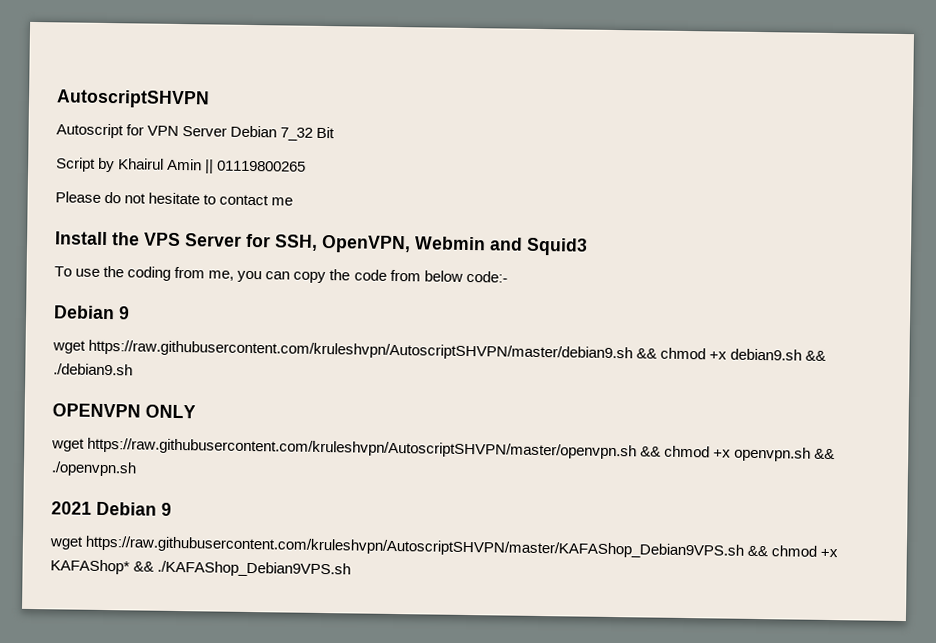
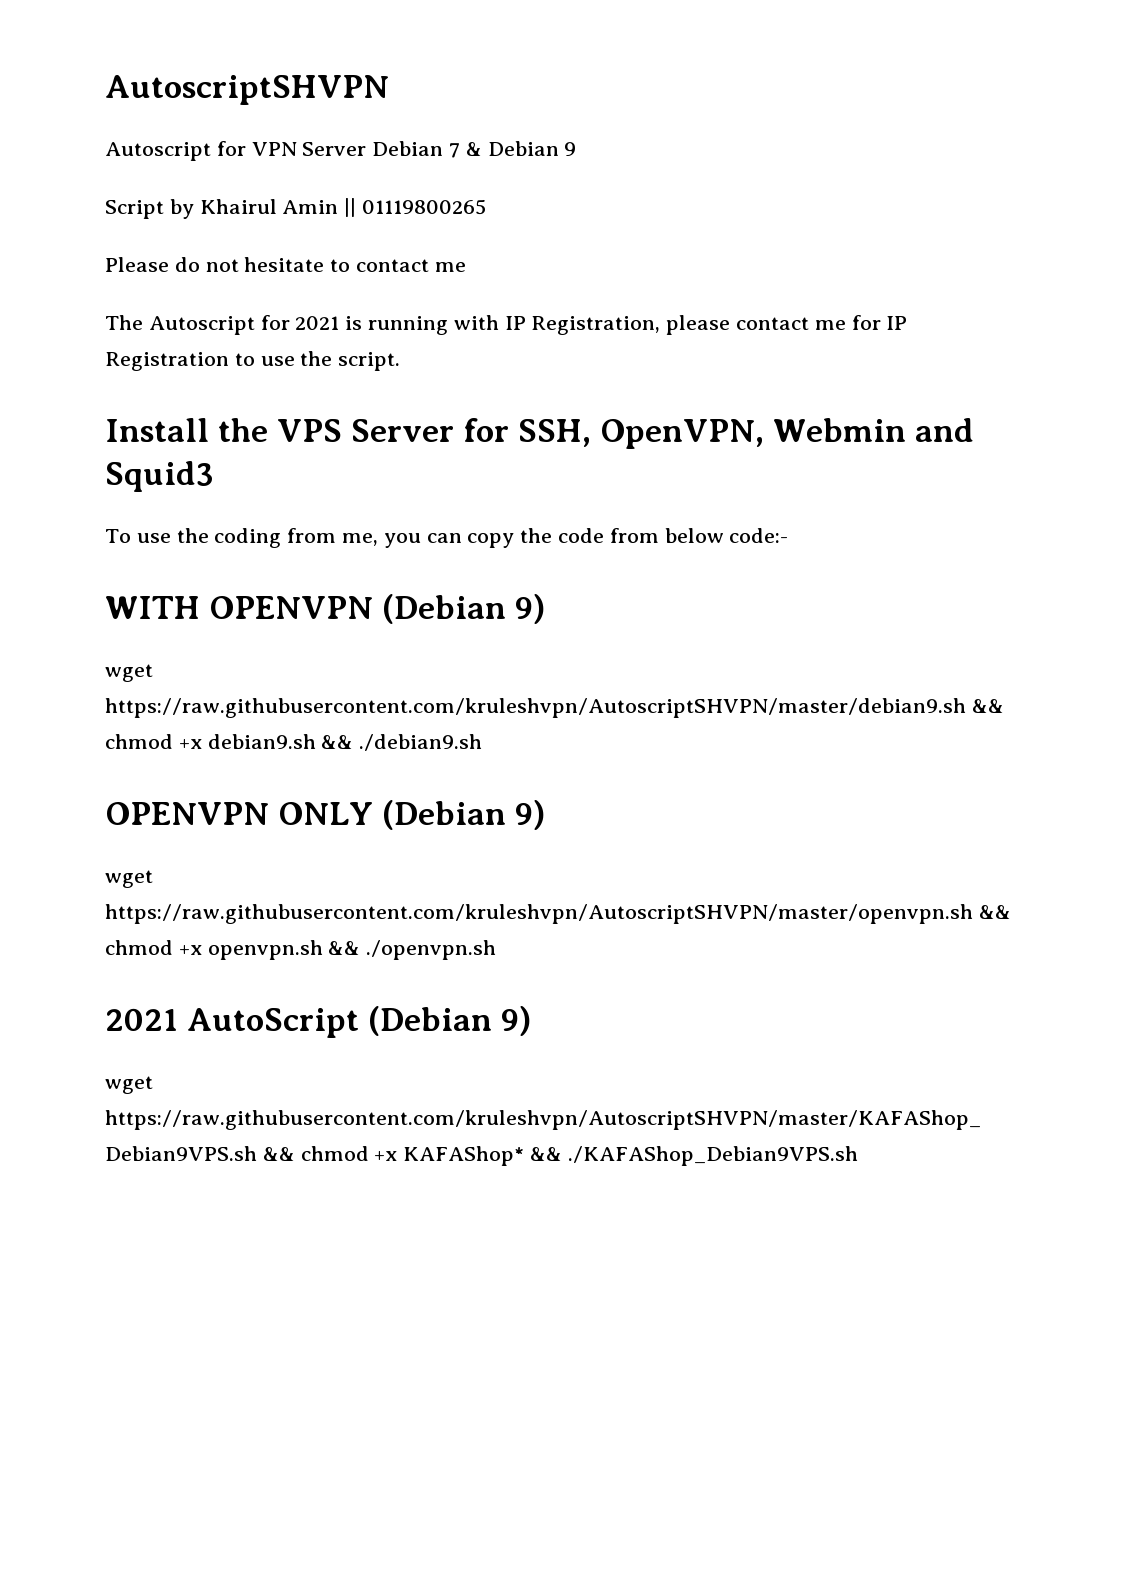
[280,126,336,141] 7_32 Bit -> [449,141,577,158] 7 & Debian 9
(294, 201) none -> [105,315,908,335] [105,351,401,371] // The Autoscript for 2021 is running with IP Registration, please contact me for IP Registration to use the script.
[54,305,130,320] Debian 9 -> [105,594,546,624] WITH OPENVPN (Debian 9)
(196, 411) none -> [382,800,546,830] (Debian 9)
[96,501,172,516] Debian 9 -> [187,1006,532,1038] AutoScript (Debian 9)

